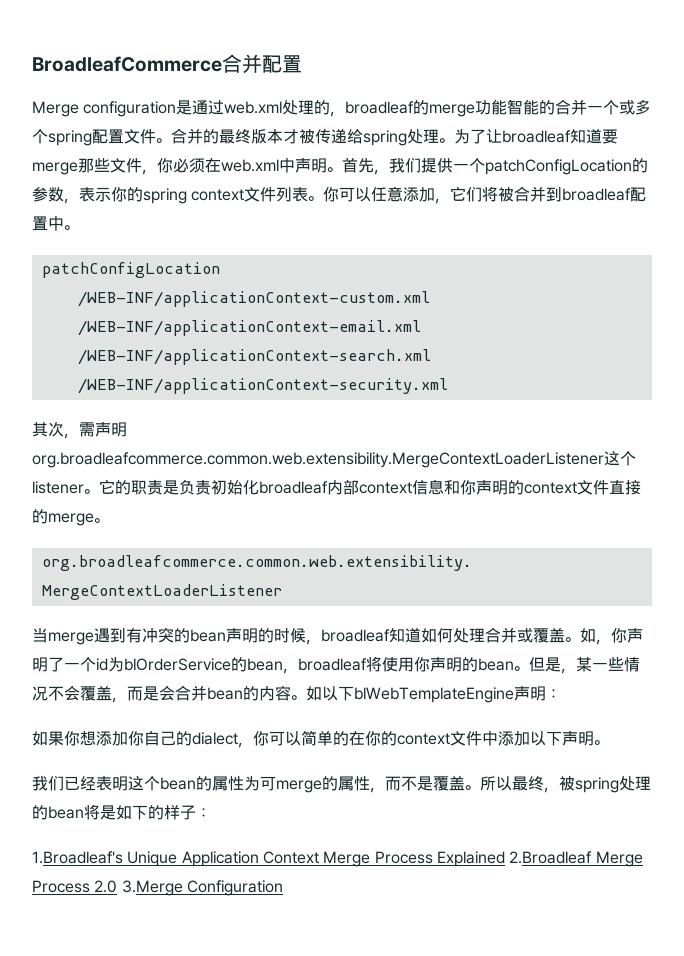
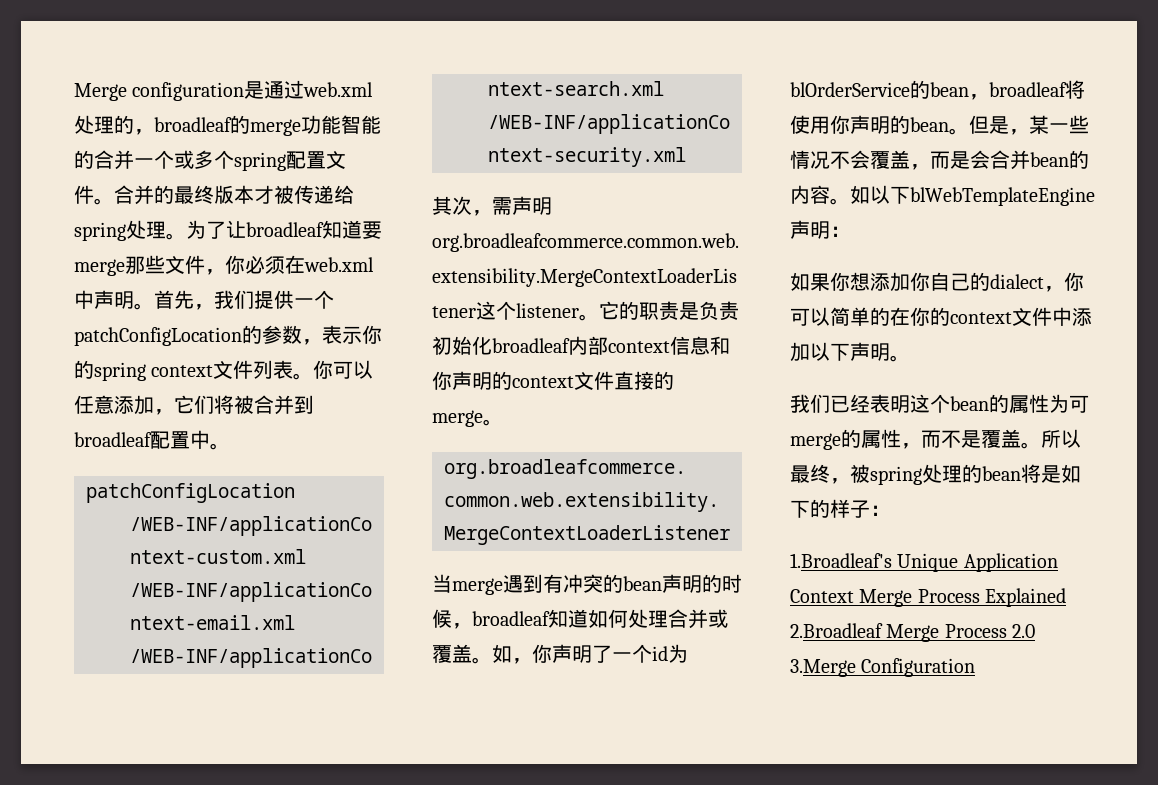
[32,54,302,74] BroadleafCommerce合并配置 // -> (74, 92) none

